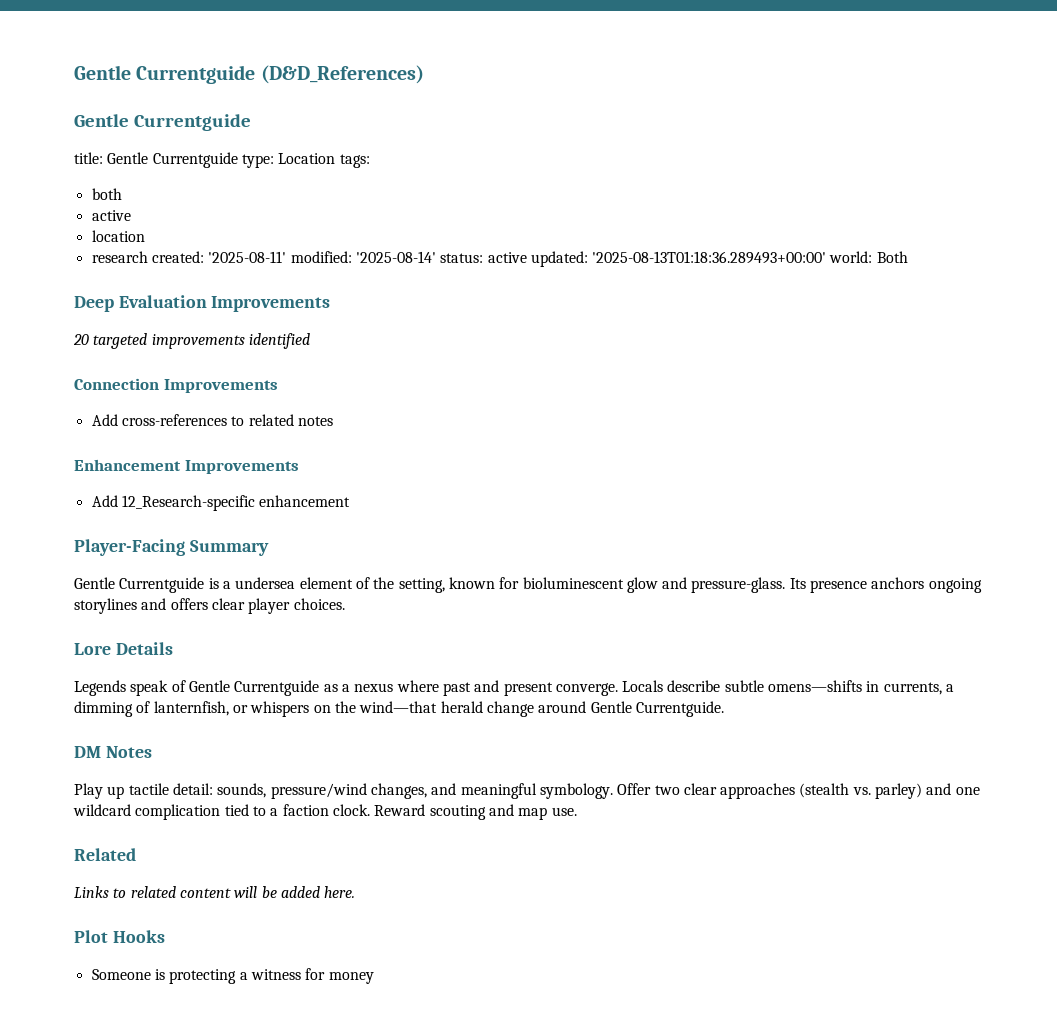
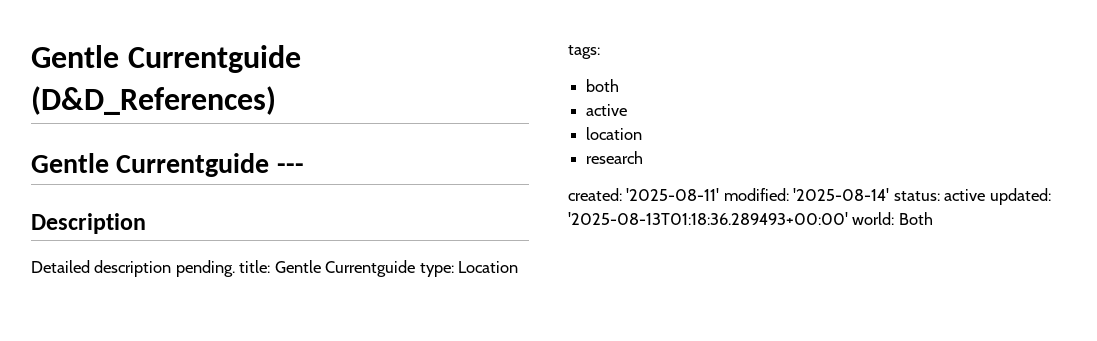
(251, 122) // -> [276,163,304,173] [31,213,146,234] [31,260,235,277] --- // Description // Detailed description pending.
(148, 257) none -> (644, 157) //
[74,295,331,312] [73,333,310,349] [74,378,278,393] [91,414,333,426] [74,459,299,474] [91,495,351,511] [74,539,269,556] [74,577,982,593] [74,598,345,614] [74,642,173,655] [74,680,955,696] [74,701,724,717] [74,746,152,758] [74,783,980,799] [73,804,577,820] [74,848,136,861] [74,886,356,898] [74,930,165,943] [91,968,374,984] // Deep Evaluation Improvements // 20 targeted improvements identified // Connection Improvements // Add cross-references to related notes // Enhancement Improvements // Add 12_Research-specific enhancement // Player-Facing Summary // Gentle Currentguide is a undersea element of the setting, known for bioluminescent glow and pressure-glass. Its presence anchors ongoing storylines and offers clear player choices. // Lore Details // Legends speak of Gentle Currentguide as a nexus where past and present converge. Locals describe subtle omens—shifts in currents, a dimming of lanternfish, or whispers on the wind—that herald change around Gentle Currentguide. // DM Notes // Play up tactile detail: sounds, pressure/wind changes, and meaningful symbology. Offer two clear approaches (stealth vs. parley) and one wildcard complication tied to a faction clock. Reward scouting and map use. // Related // Links to related content will be added here. // Plot Hooks // Someone is protecting a witness for money -> (933, 218) none

